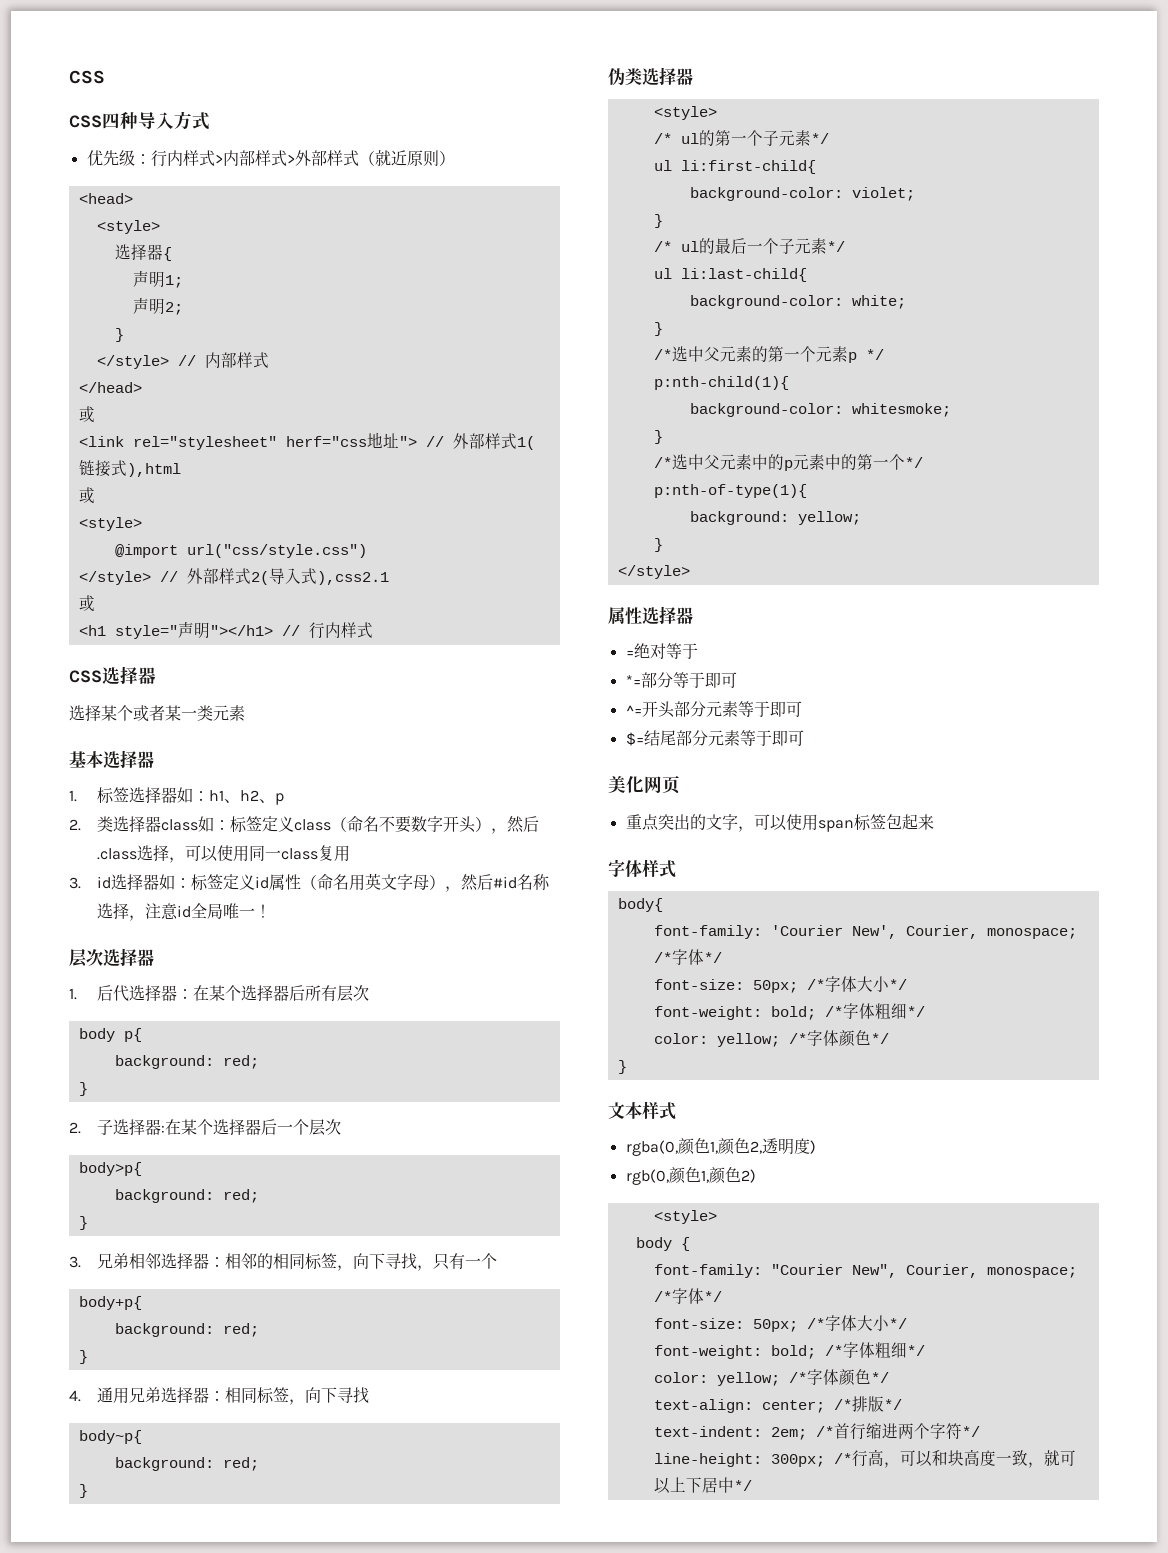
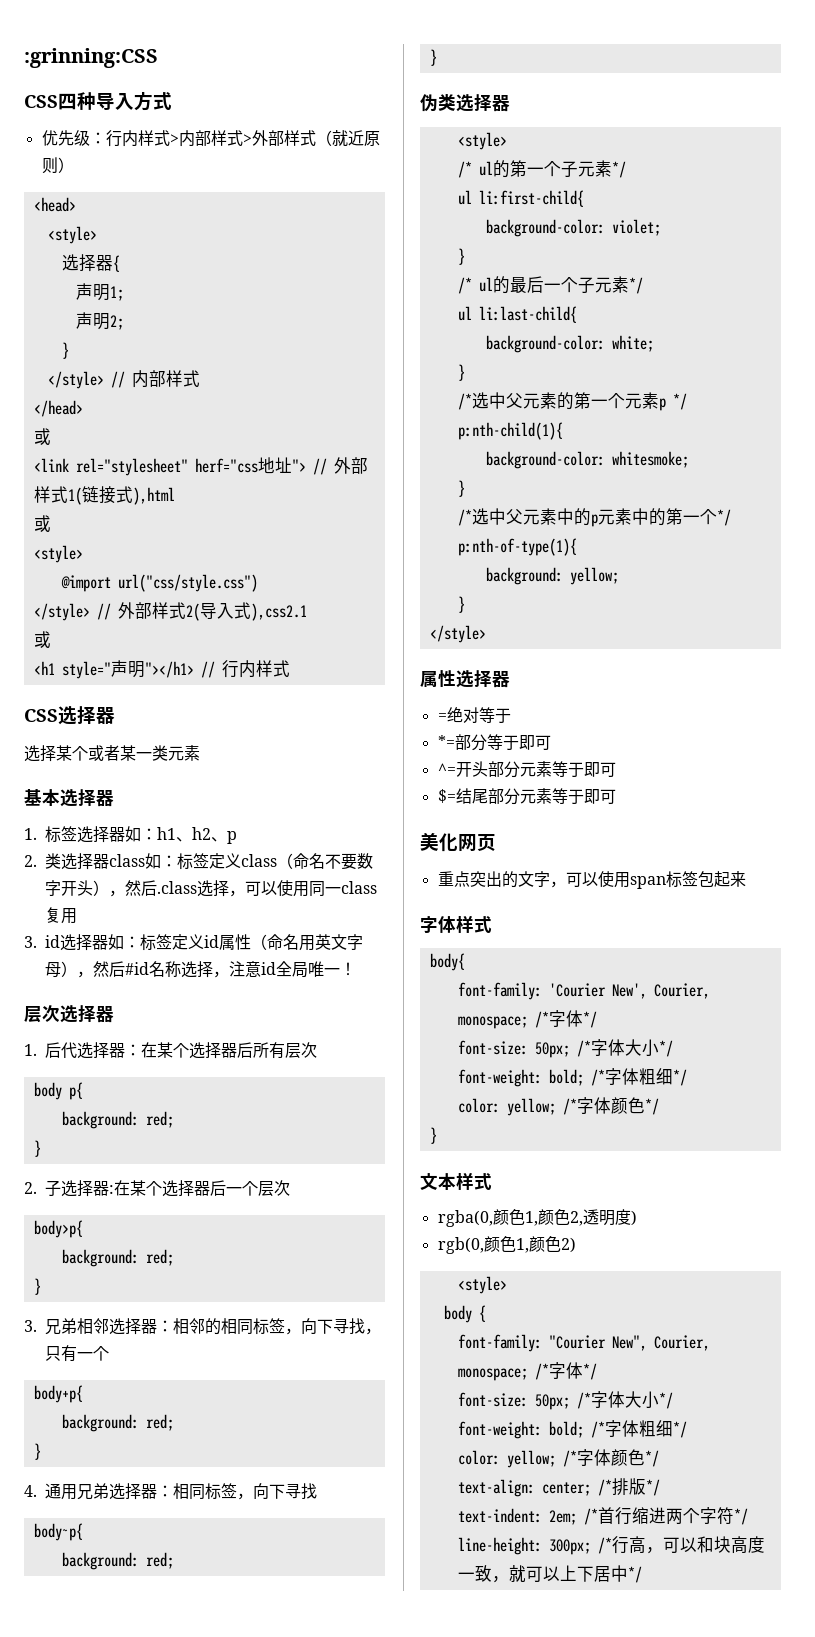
[69,70,105,84] CSS -> [24,48,158,68] :grinning:CSS

